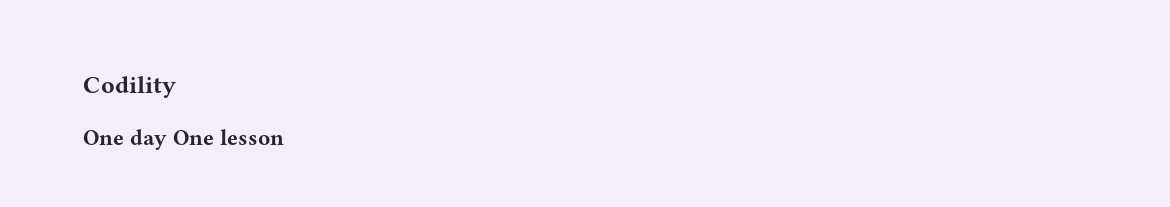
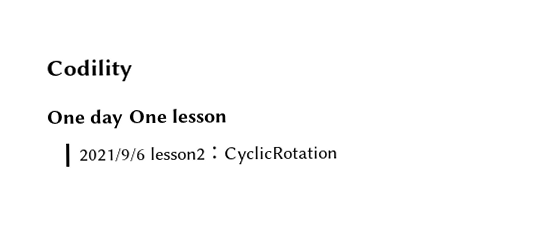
(285, 137) none -> [79,145,339,165] // 2021/9/6 lesson2：CyclicRotation

